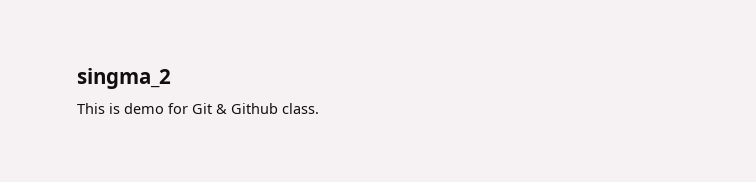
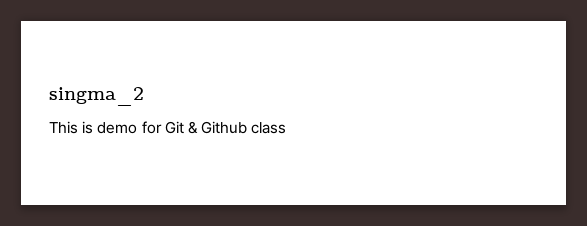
[282,103,319,114] class. -> [251,122,287,134] class

